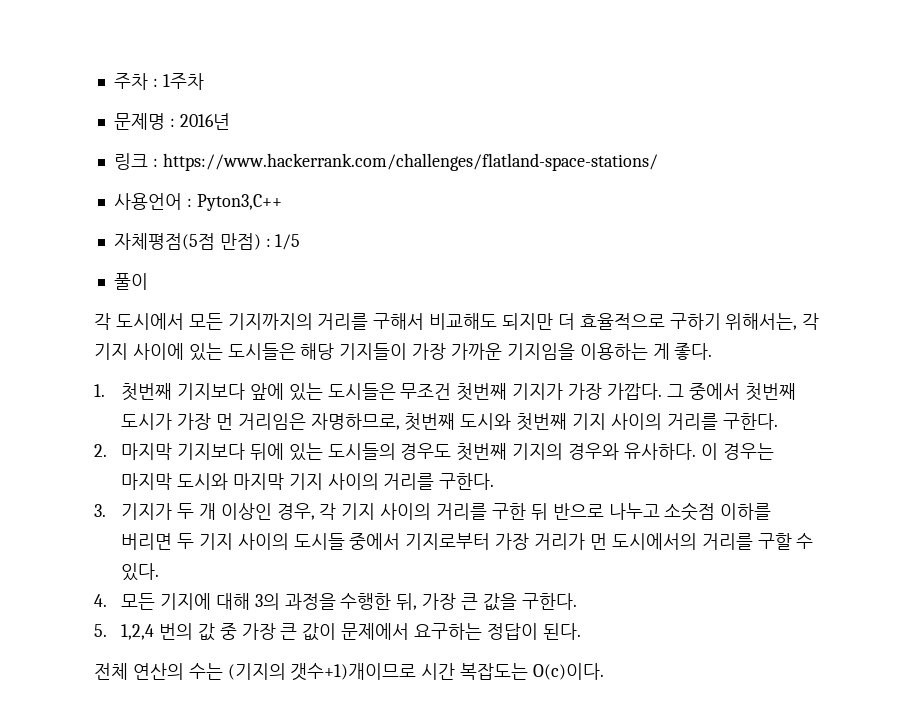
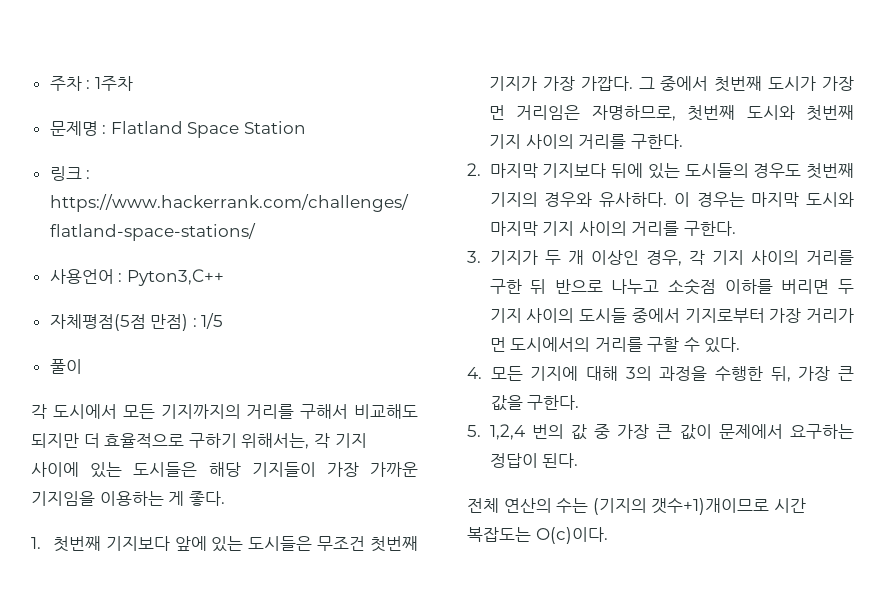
[179,113,230,130] 2016년 -> [110,121,307,138] Flatland Space Station

